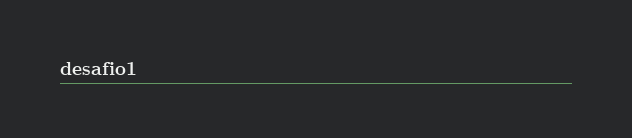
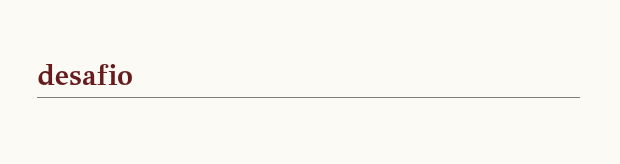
[60,62,137,75] desafio1 -> [37,64,133,86] desafio

